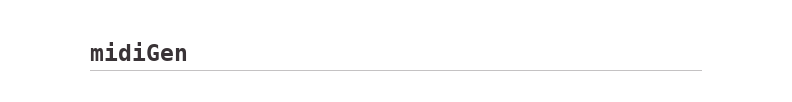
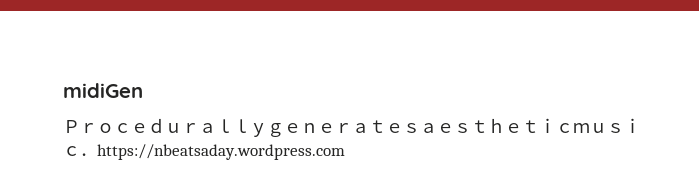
(188, 51) none -> [63,118,641,137] [63,144,345,160] // Ｐｒｏｃｅｄｕｒａｌｌｙｇｅｎｅｒａｔｅｓａｅｓｔｈｅｔｉｃｍｕｓｉｃ．https://nbeatsaday.wordpress.com

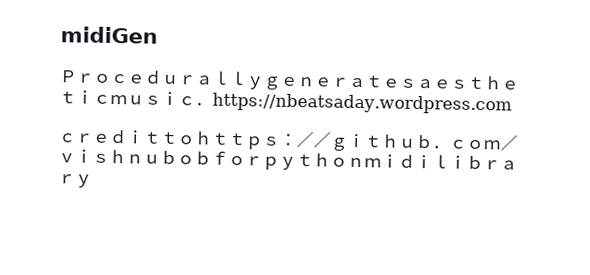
(345, 152) none -> [58,129,519,151] [58,149,518,171] [58,174,93,188] // ｃｒｅｄｉｔｔｏｈｔｔｐｓ：／／ｇｉｔｈｕｂ．ｃｏｍ／ｖｉｓｈｎｕｂｏｂｆｏｒｐｙｔｈｏｎｍｉｄｉｌｉｂｒａｒｙ

